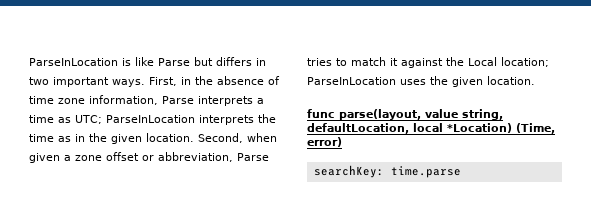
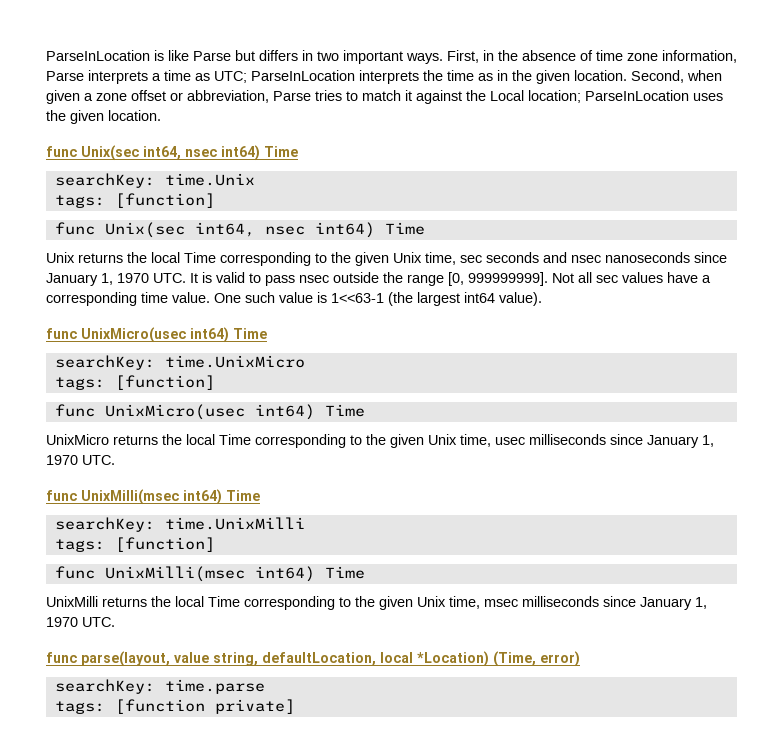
(535, 80) none -> [46,145,298,161] [54,173,255,188] [54,193,215,208] [54,222,425,238] [46,252,727,266] [46,272,711,286] [46,292,542,306] [46,327,267,343] [54,355,305,370] [54,375,215,390] [54,404,365,420] [46,434,714,448] [46,455,115,465] [46,489,260,505] [54,517,305,532] [54,537,215,552] [54,566,365,582] [46,596,707,610] [46,617,115,627] // func Unix(sec int64, nsec int64) Time // searchKey: time.Unix // tags: [function] // func Unix(sec int64, nsec int64) Time // Unix returns the local Time corresponding to the given Unix time, sec seconds and nsec nanoseconds since January 1, 1970 UTC. It is valid to pass nsec outside the range [0, 999999999]. Not all sec values have a corresponding time value. One such value is 1<<63-1 (the largest int64 value). // func UnixMicro(usec int64) Time // searchKey: time.UnixMicro // tags: [function] // func UnixMicro(usec int64) Time // UnixMicro returns the local Time corresponding to the given Unix time, usec milliseconds since January 1, 1970 UTC. // func UnixMilli(msec int64) Time // searchKey: time.UnixMilli // tags: [function] // func UnixMilli(msec int64) Time // UnixMilli returns the local Time corresponding to the given Unix time, msec milliseconds since January 1, 1970 UTC.
(461, 172) none -> [54,699,295,714] // tags: [function private]

